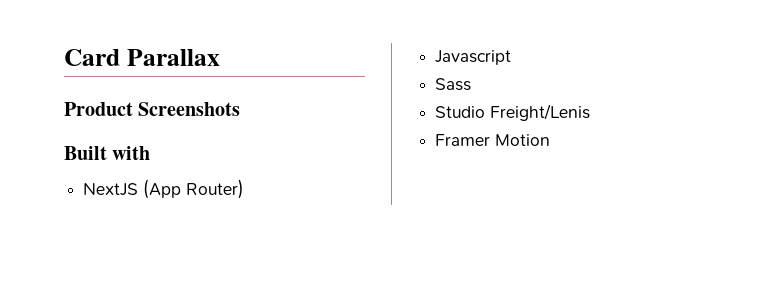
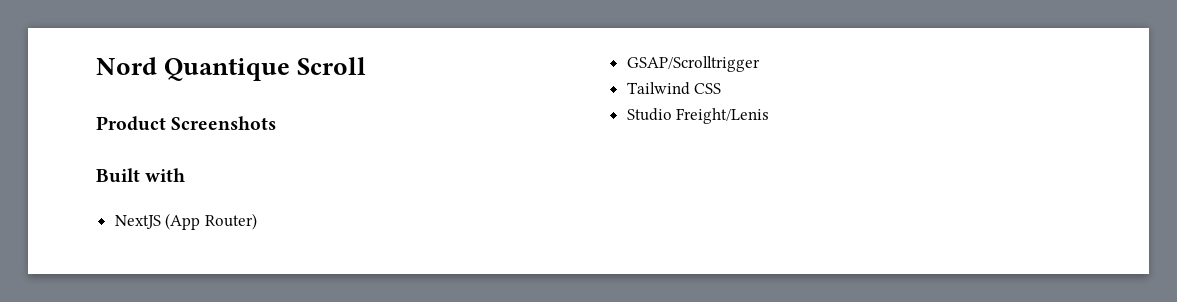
[64,49,220,66] Card Parallax -> [96,57,367,81] Nord Quantique Scroll
[435,50,512,65] [435,78,472,91] Javascript // Sass -> [626,56,760,72] [626,82,722,95] GSAP/Scrolltrigger // Tailwind CSS
[435,134,551,146] // Framer Motion -> (770, 116) none

